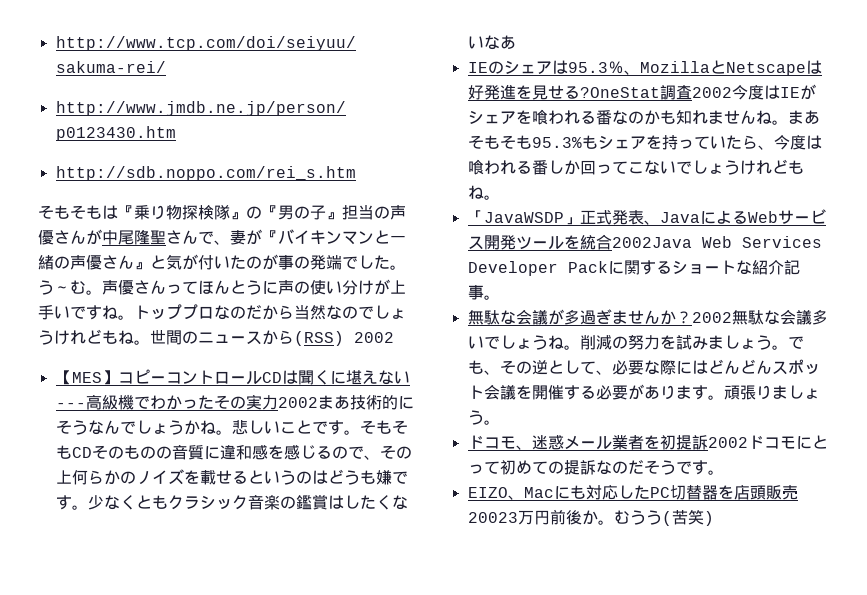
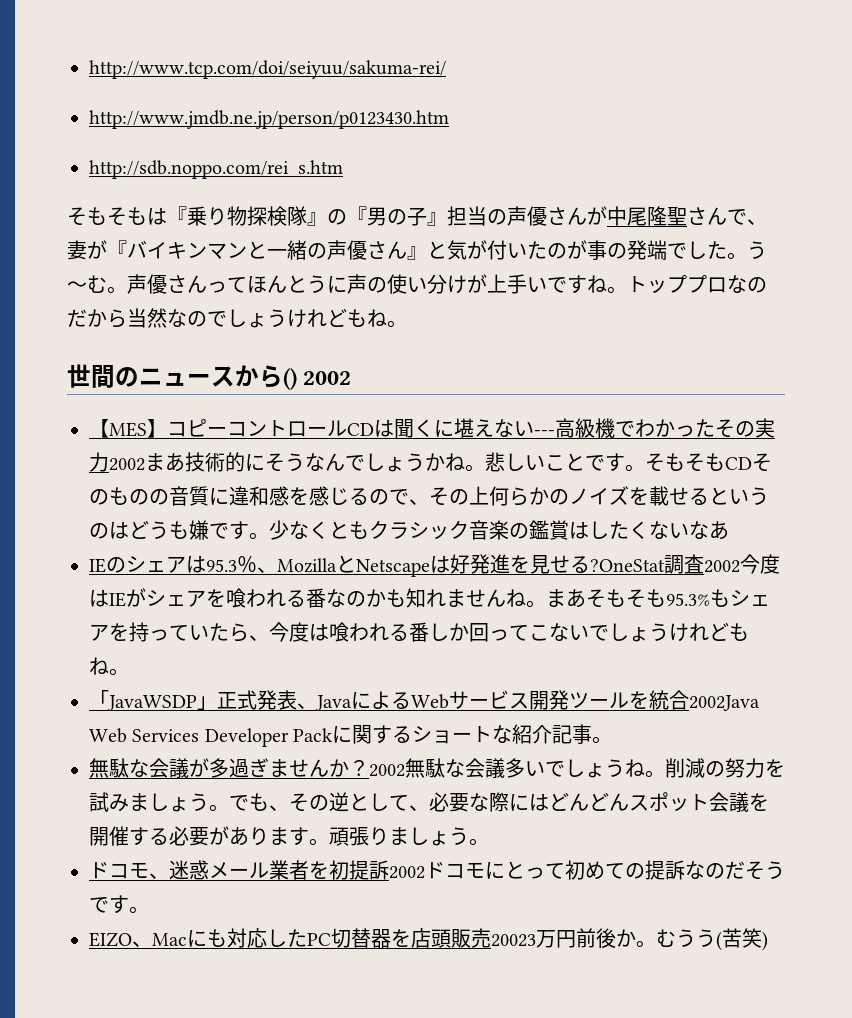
(150, 342) none -> (407, 324) //
[294,331,344,346] (RSS) -> [283,368,297,390] ()

